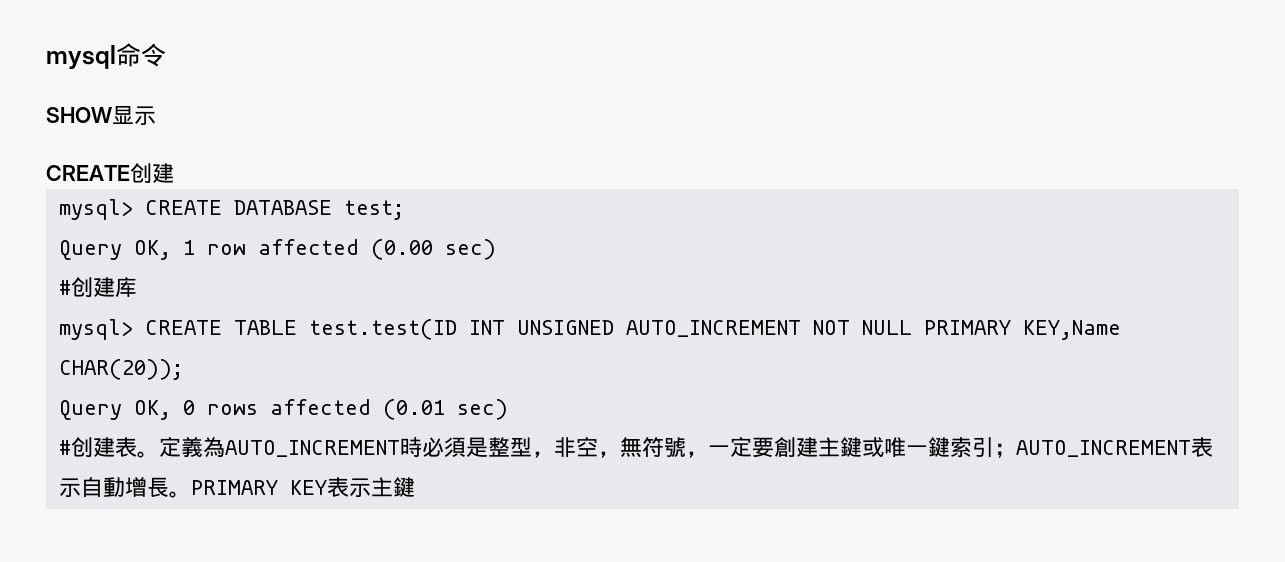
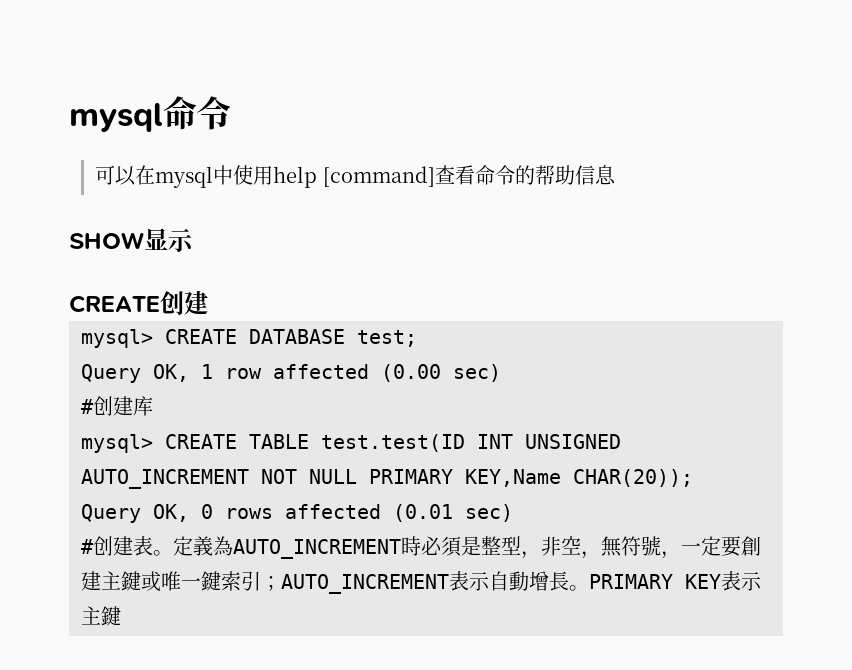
(166, 55) none -> [95,165,616,188] // 可以在mysql中使用help [command]查看命令的帮助信息

